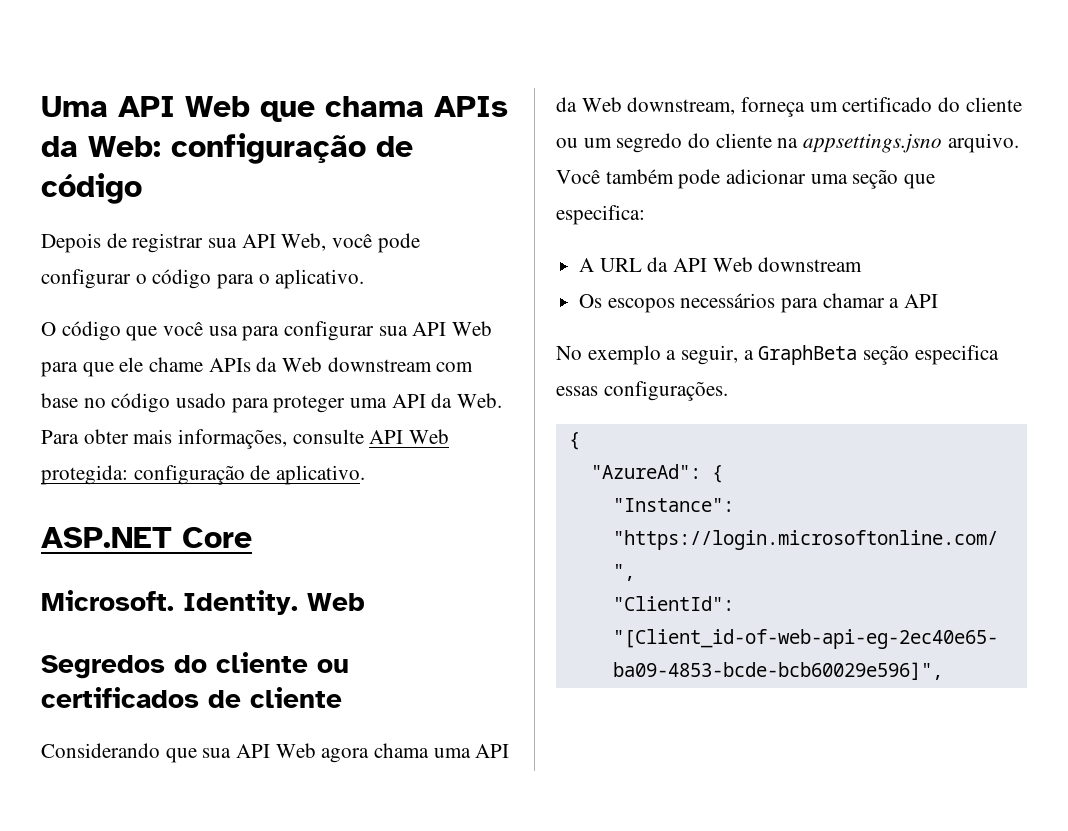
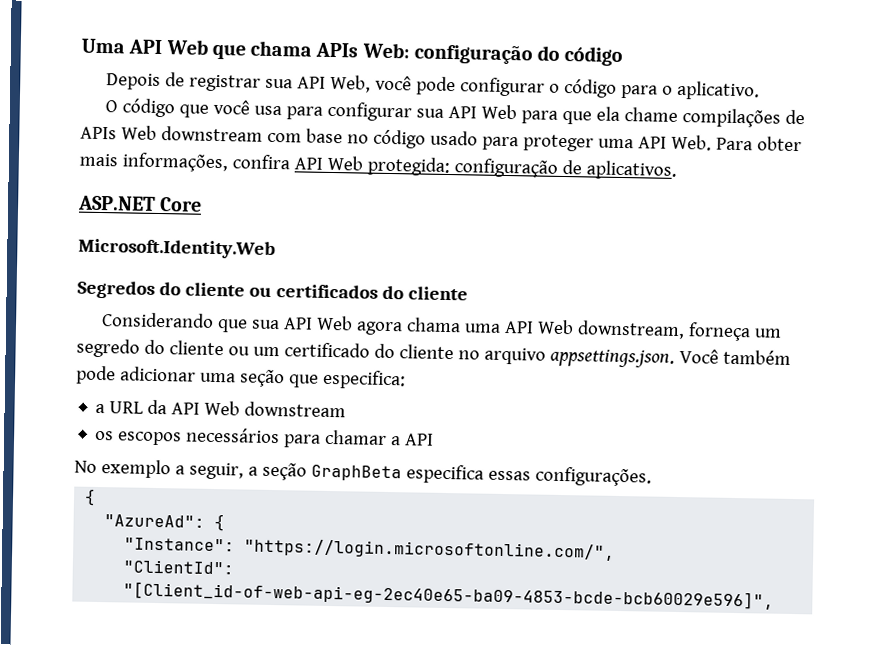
[41,136,78,157] da -> (359, 50) none
[376,136,413,157] de -> [537,45,561,61] do
[119,357,278,372] ele chame APIs da -> [596,106,806,128] [80,126,117,140] ela chame compilações de APIs
[431,393,453,408] da -> (667, 142) none
[292,429,364,444] consulte -> [231,154,290,170] confira
[276,465,366,485] aplicativo. -> [585,160,677,180] aplicativos.
[41,590,365,615] Microsoft. Identity. Web -> [78,238,276,260] Microsoft.Identity.Web
[208,690,241,708] de -> [381,285,404,300] do
[556,97,577,112] da -> (535, 327) none
[842,97,933,112] certificado -> [76,338,140,358] segredo
[616,133,1019,153] segredo do cliente na appsettings.jsno arquivo. -> [283,342,675,368] certificado do cliente no arquivo appsettings.json.
[579,258,595,272] A -> [95,403,106,414] a
[579,294,603,308] Os -> [95,430,115,441] os
[758,345,910,365] GraphBeta seção -> [261,462,402,482] seção GraphBeta

